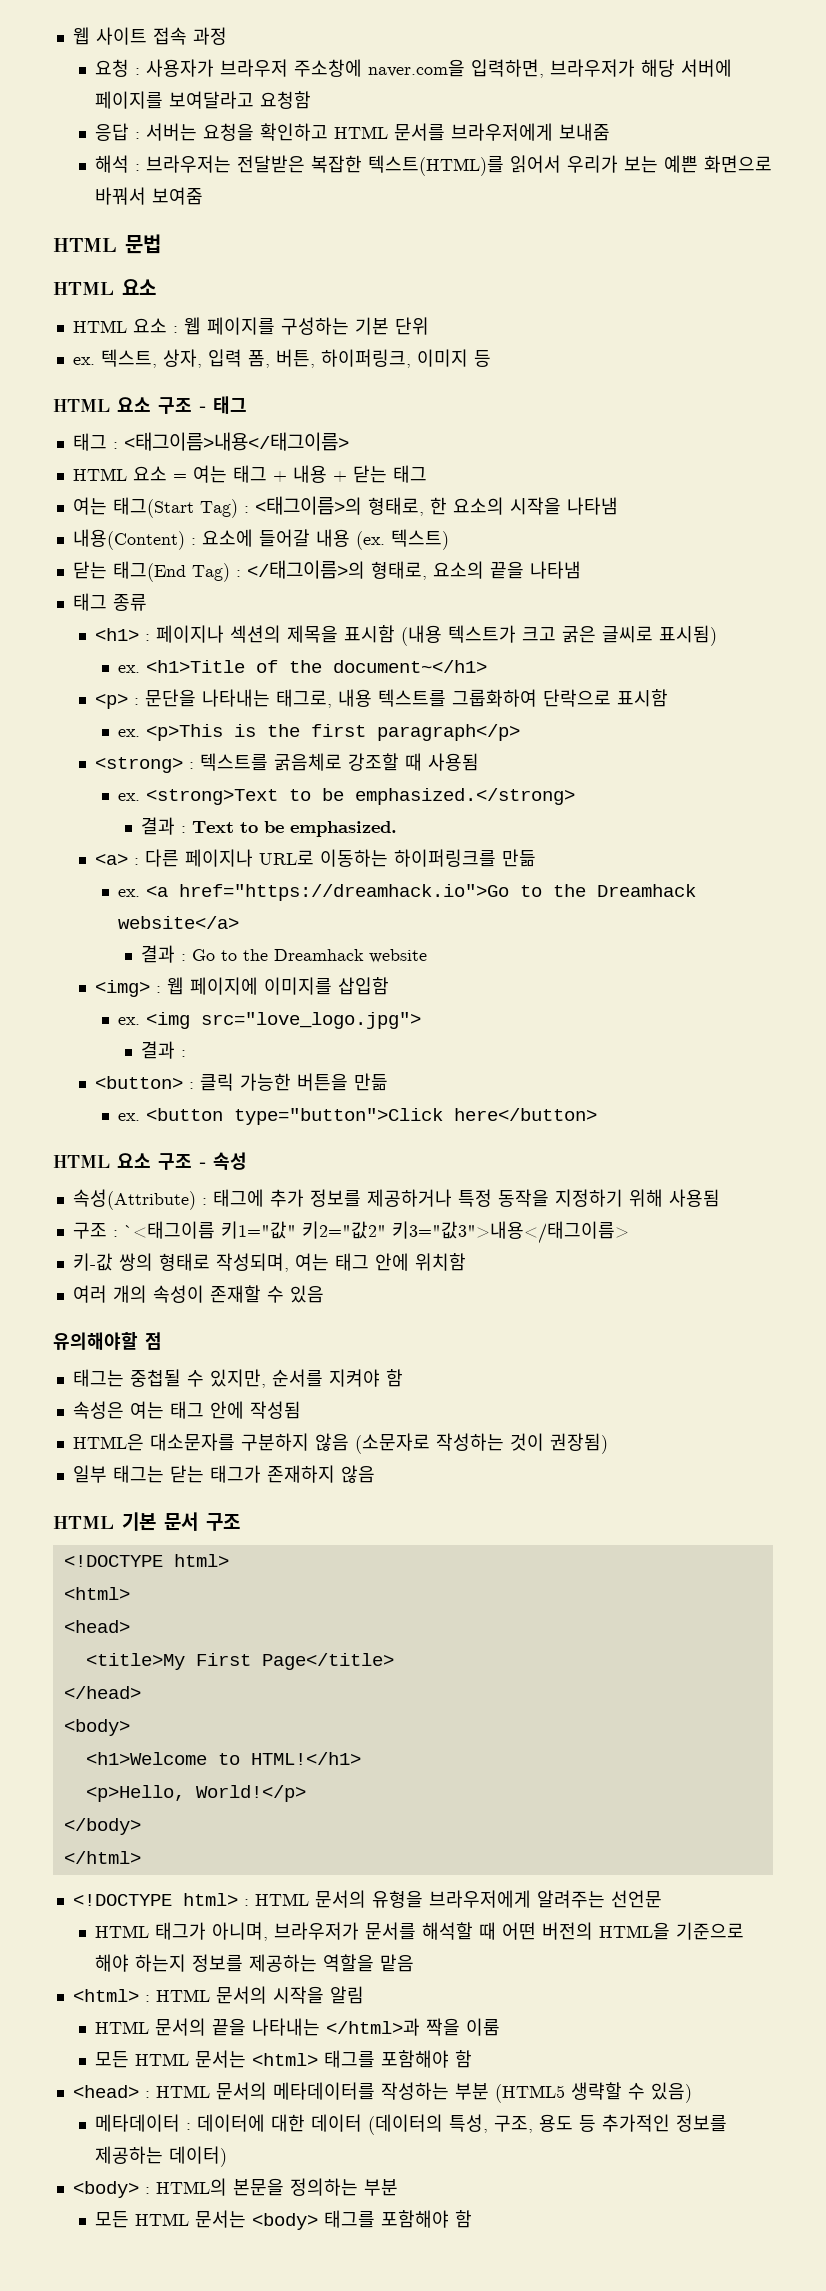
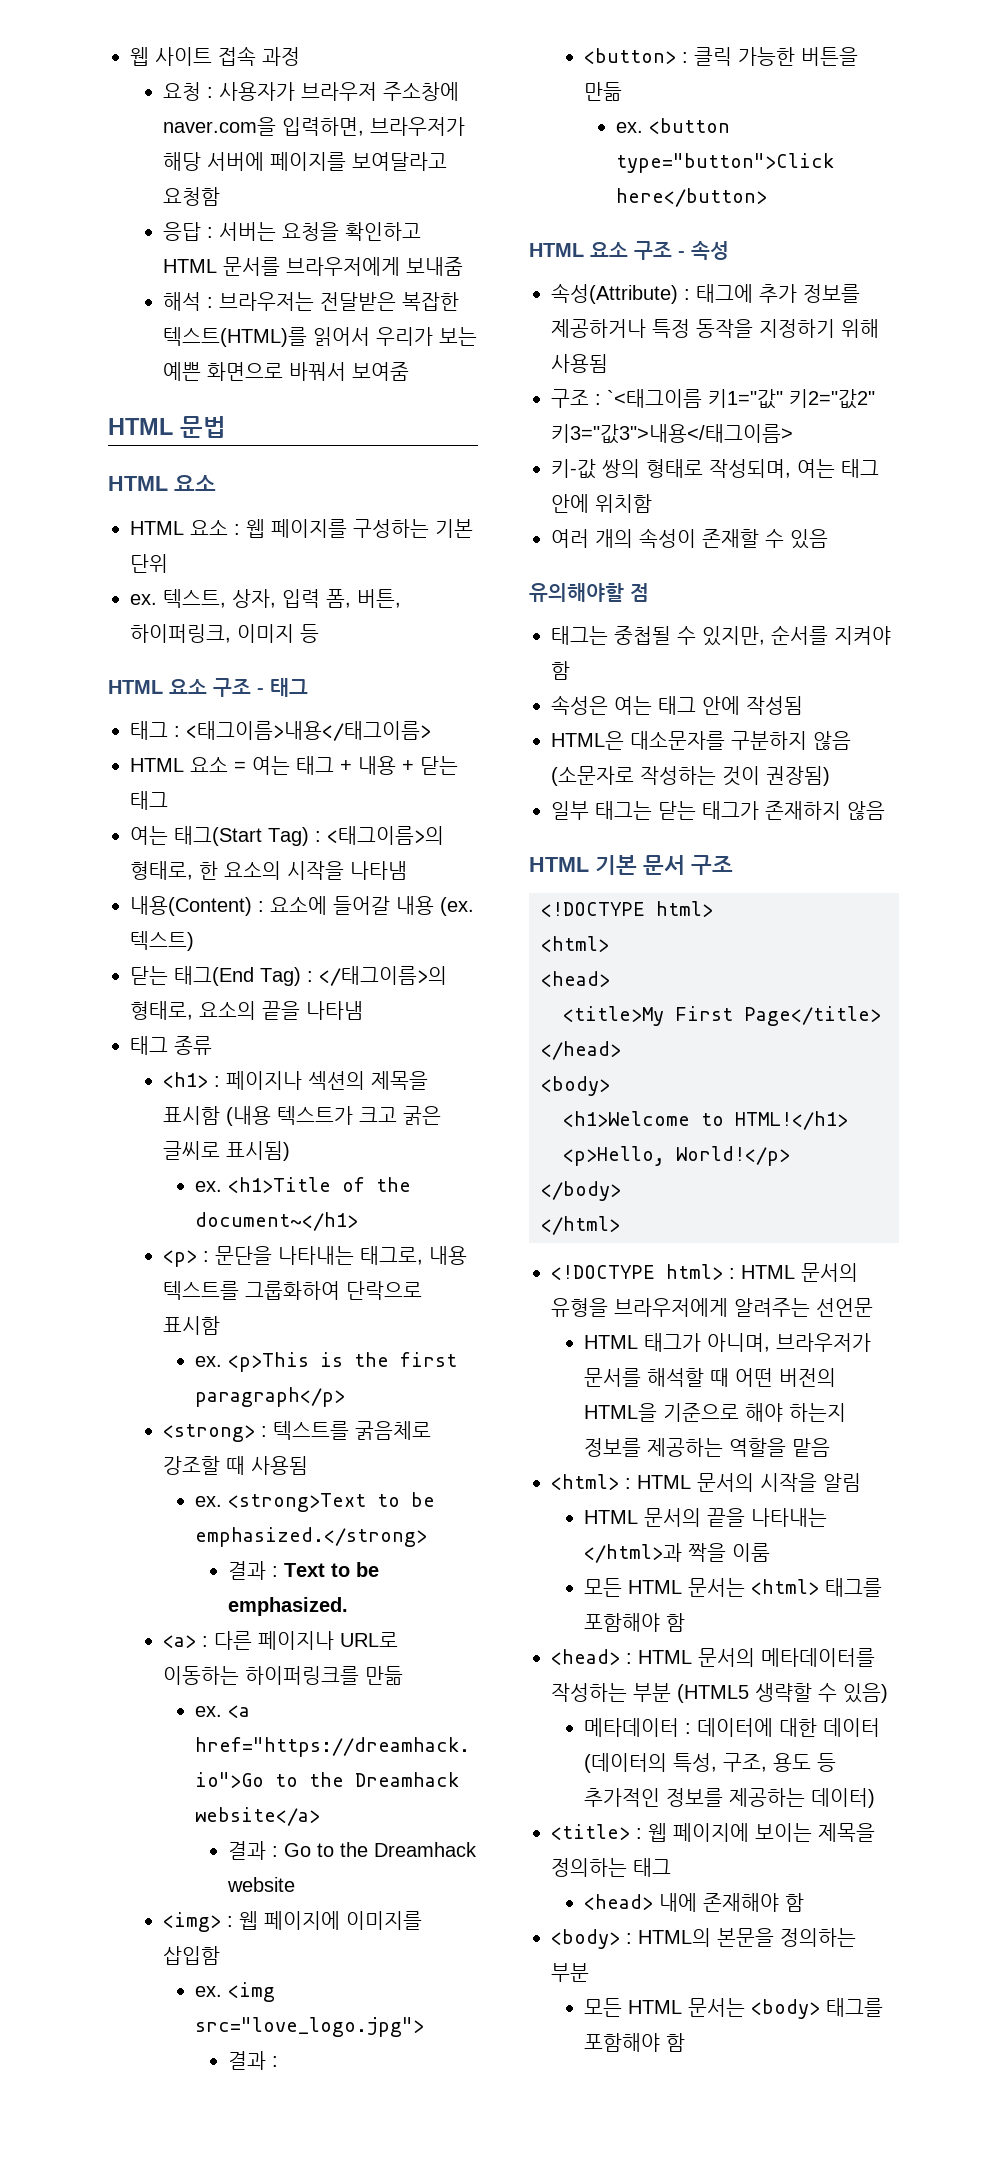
(228, 2156) none -> [551,1823,875,1842] [551,1858,671,1877] [583,1893,804,1912] // <title> : 웹 페이지에 보이는 제목을 정의하는 태그 // <head> 내에 존재해야 함

